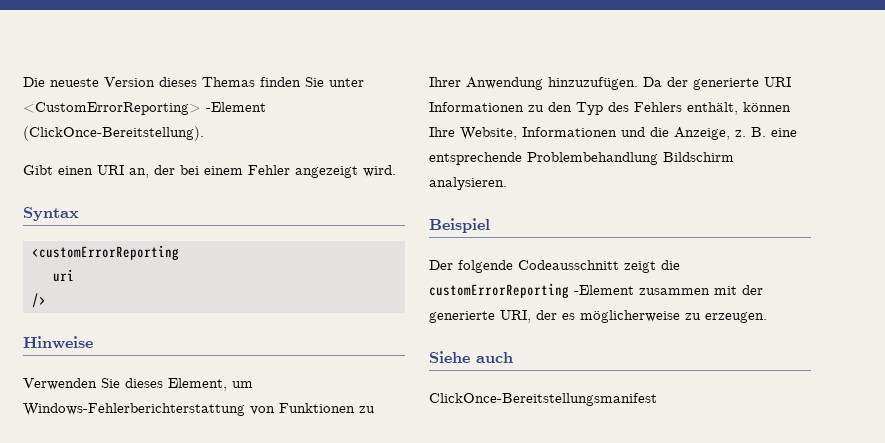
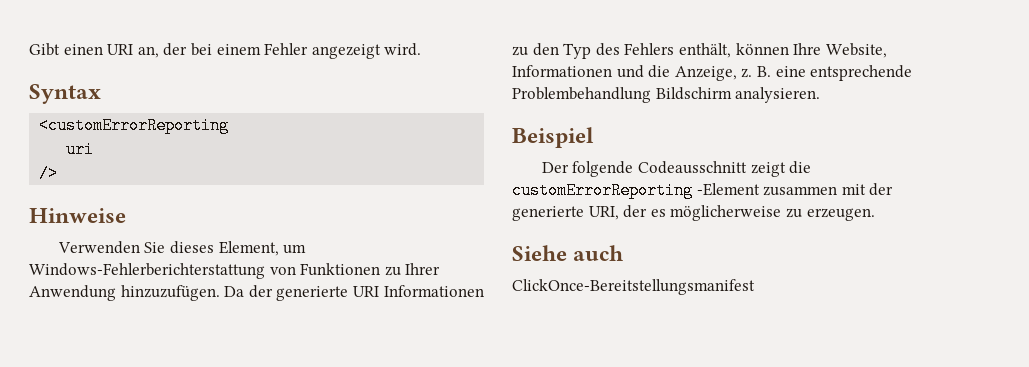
[23,77,364,87] [23,102,266,115] [23,126,204,141] Die neueste Version dieses Themas finden Sie unter <CustomErrorReporting> -Element (ClickOnce-Bereitstellung). // -> (29, 49) none

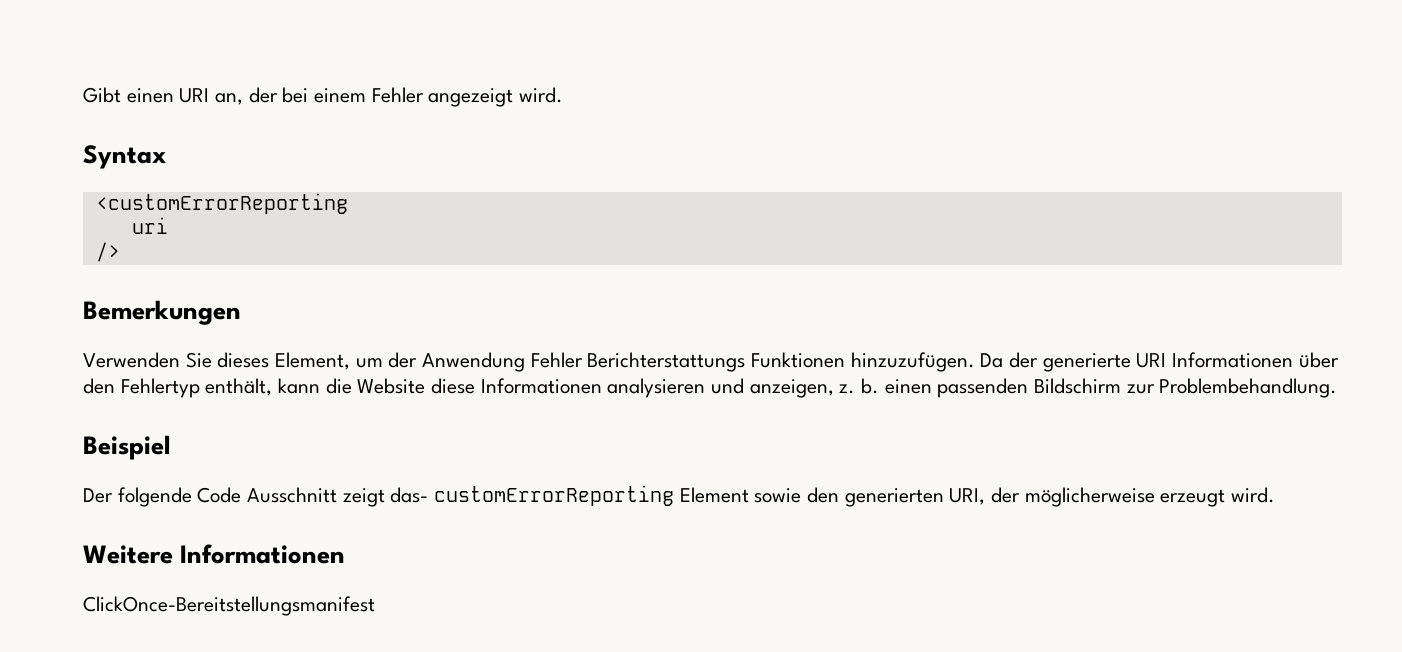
[29,208,126,223] Hinweise -> [83,300,241,325] Bemerkungen
[29,263,441,279] [29,285,116,301] Windows-Fehlerberichterstattung von Funktionen zu Ihrer Anwendung -> [388,352,846,372] der Anwendung Fehler Berichterstattungs Funktionen
[512,43,887,59] [512,65,913,81] [512,87,821,103] [512,127,594,148] [541,161,812,177] [512,182,894,199] [512,205,875,221] [512,245,625,261] zu den Typ des Fehlers enthält, können Ihre Website, Informationen und die Anzeige, z. B. eine entsprechende Problembehandlung Bildschirm analysieren. // Beispiel // Der folgende Codeausschnitt zeigt die customErrorReporting -Element zusammen mit der generierte URI, der es möglicherweise zu erzeugen. // Siehe auch -> [1298,352,1339,368] [83,378,1338,398] [83,435,171,460] [83,485,1276,507] [83,544,346,564] über den Fehlertyp enthält, kann die Website diese Informationen analysieren und anzeigen, z. b. einen passenden Bildschirm zur Problembehandlung. // Beispiel // Der folgende Code Ausschnitt zeigt das- customErrorReporting Element sowie den generierten URI, der möglicherweise erzeugt wird. // Weitere Informationen

